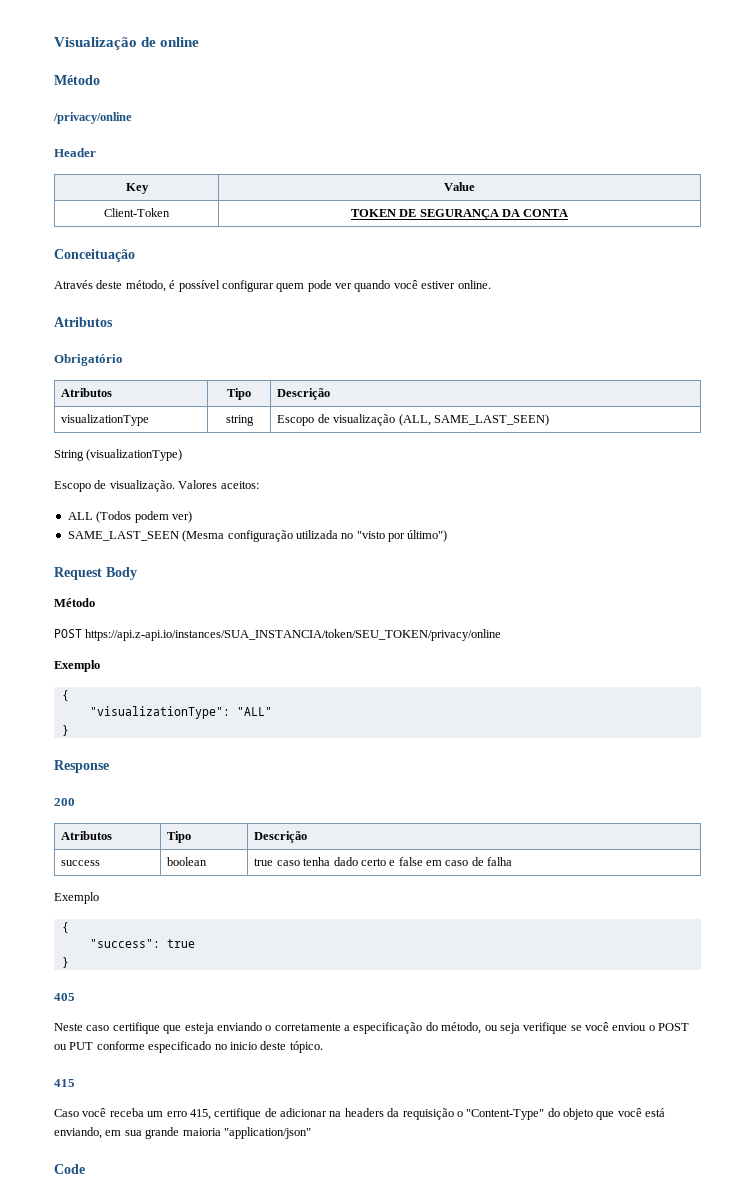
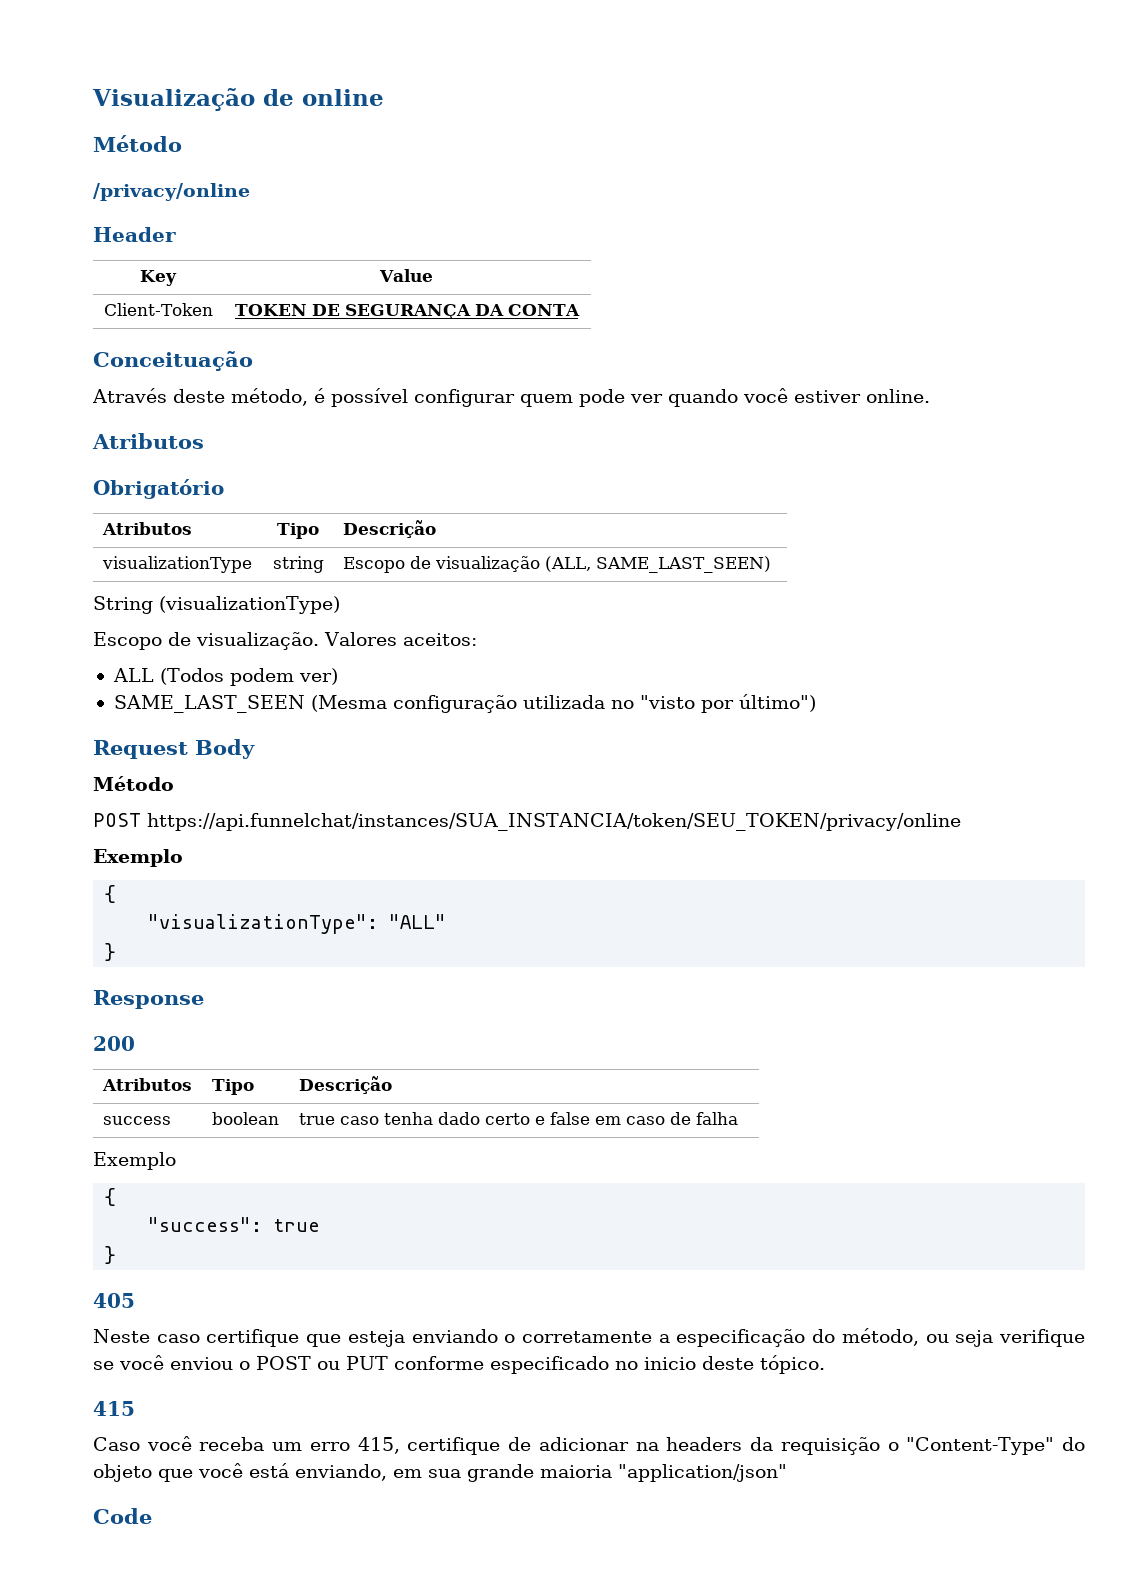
[85,629,502,641] https://api.z-api.io/instances/SUA_INSTANCIA/token/SEU_TOKEN/privacy/online -> [147,813,961,831] https://api.funnelchat/instances/SUA_INSTANCIA/token/SEU_TOKEN/privacy/online

